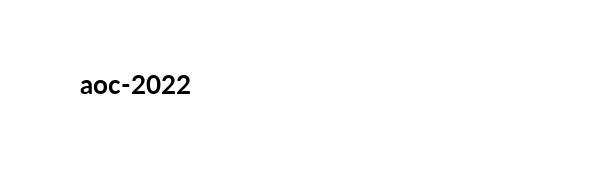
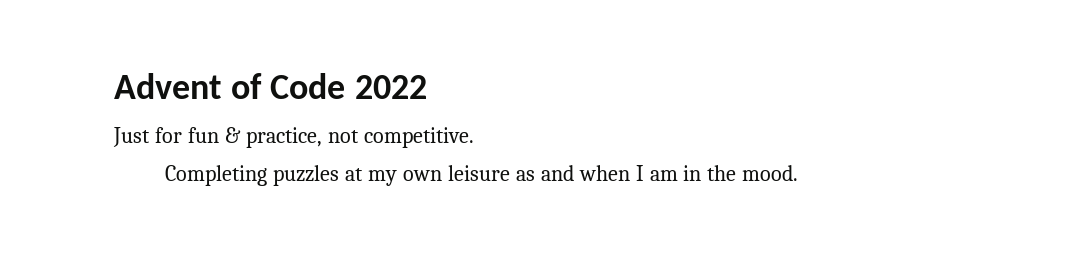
[80,75,191,94] aoc-2022 -> [114,73,428,99] [113,127,474,148] [165,165,799,186] Advent of Code 2022 // Just for fun & practice, not competitive. // Completing puzzles at my own leisure as and when I am in the mood.

